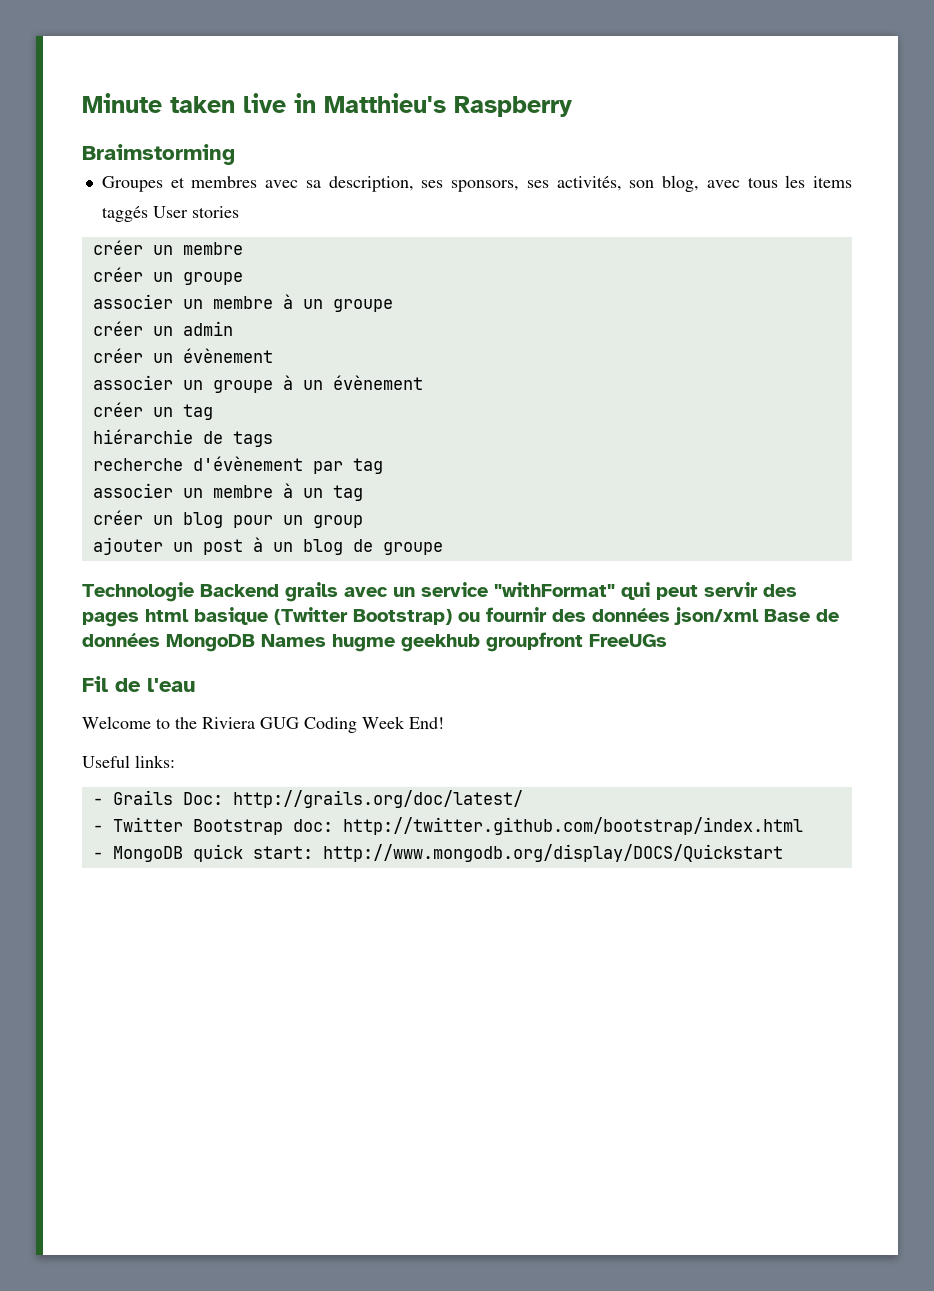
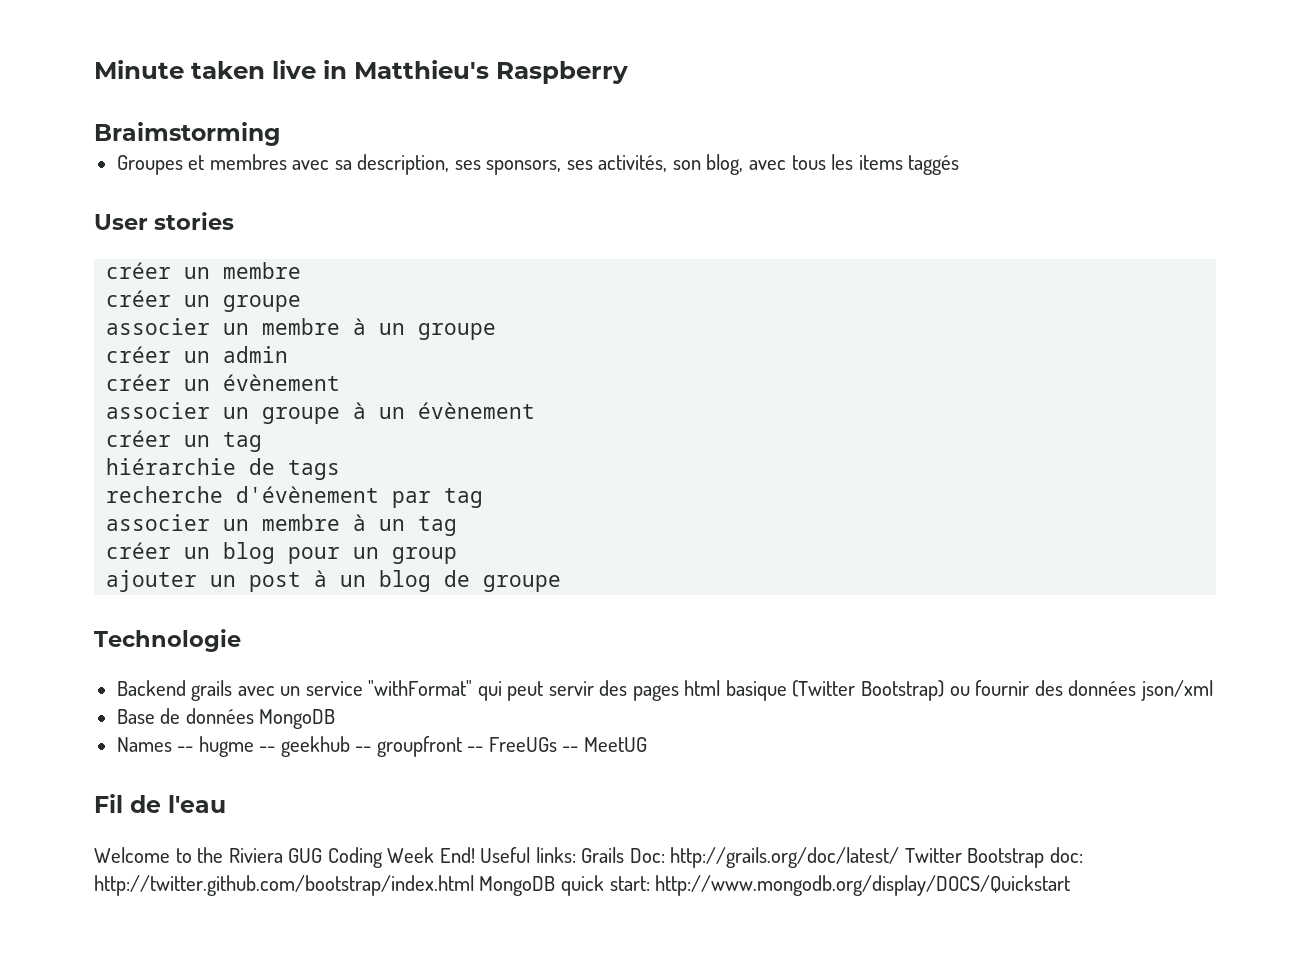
(148, 214) none -> (960, 165) //
(194, 592) none -> (241, 640) //
(759, 616) none -> (1213, 690) //
[261,632,583,652] Names hugme geekhub groupfront -> [116,736,484,757] // Names -- hugme -- geekhub -- groupfront --
(667, 640) none -> [562,737,647,752] -- MeetUG
(444, 723) // -> (475, 855) none
[92,798,103,805] // - -> (576, 855) none
[92,825,103,832] // - -> (900, 857) none
[92,852,103,859] // - -> (474, 885) none

